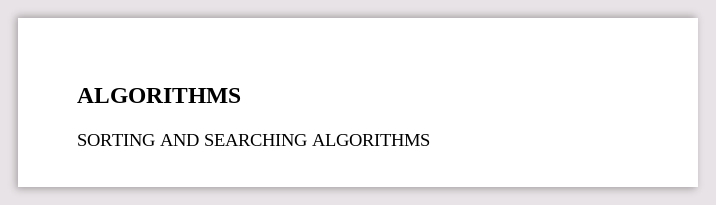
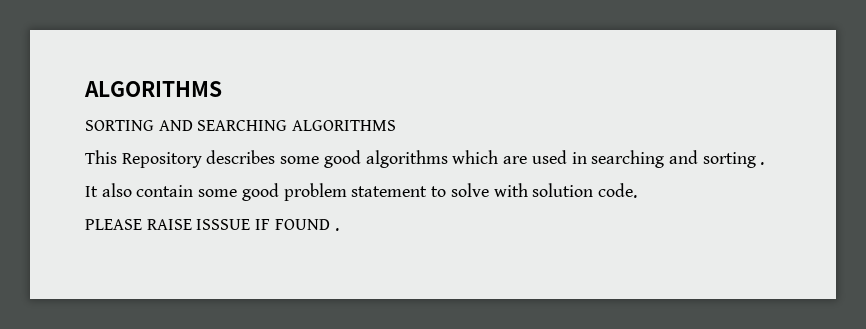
(430, 140) none -> [85,150,765,168] [85,183,637,201] [85,219,339,231] // This Repository describes some good algorithms which are used in searching and sorting . // It also contain some good problem statement to solve with solution code. // PLEASE RAISE ISSSUE IF FOUND .

